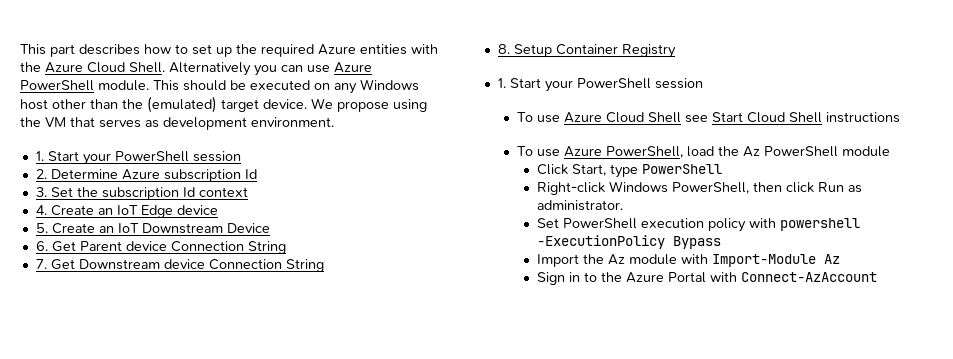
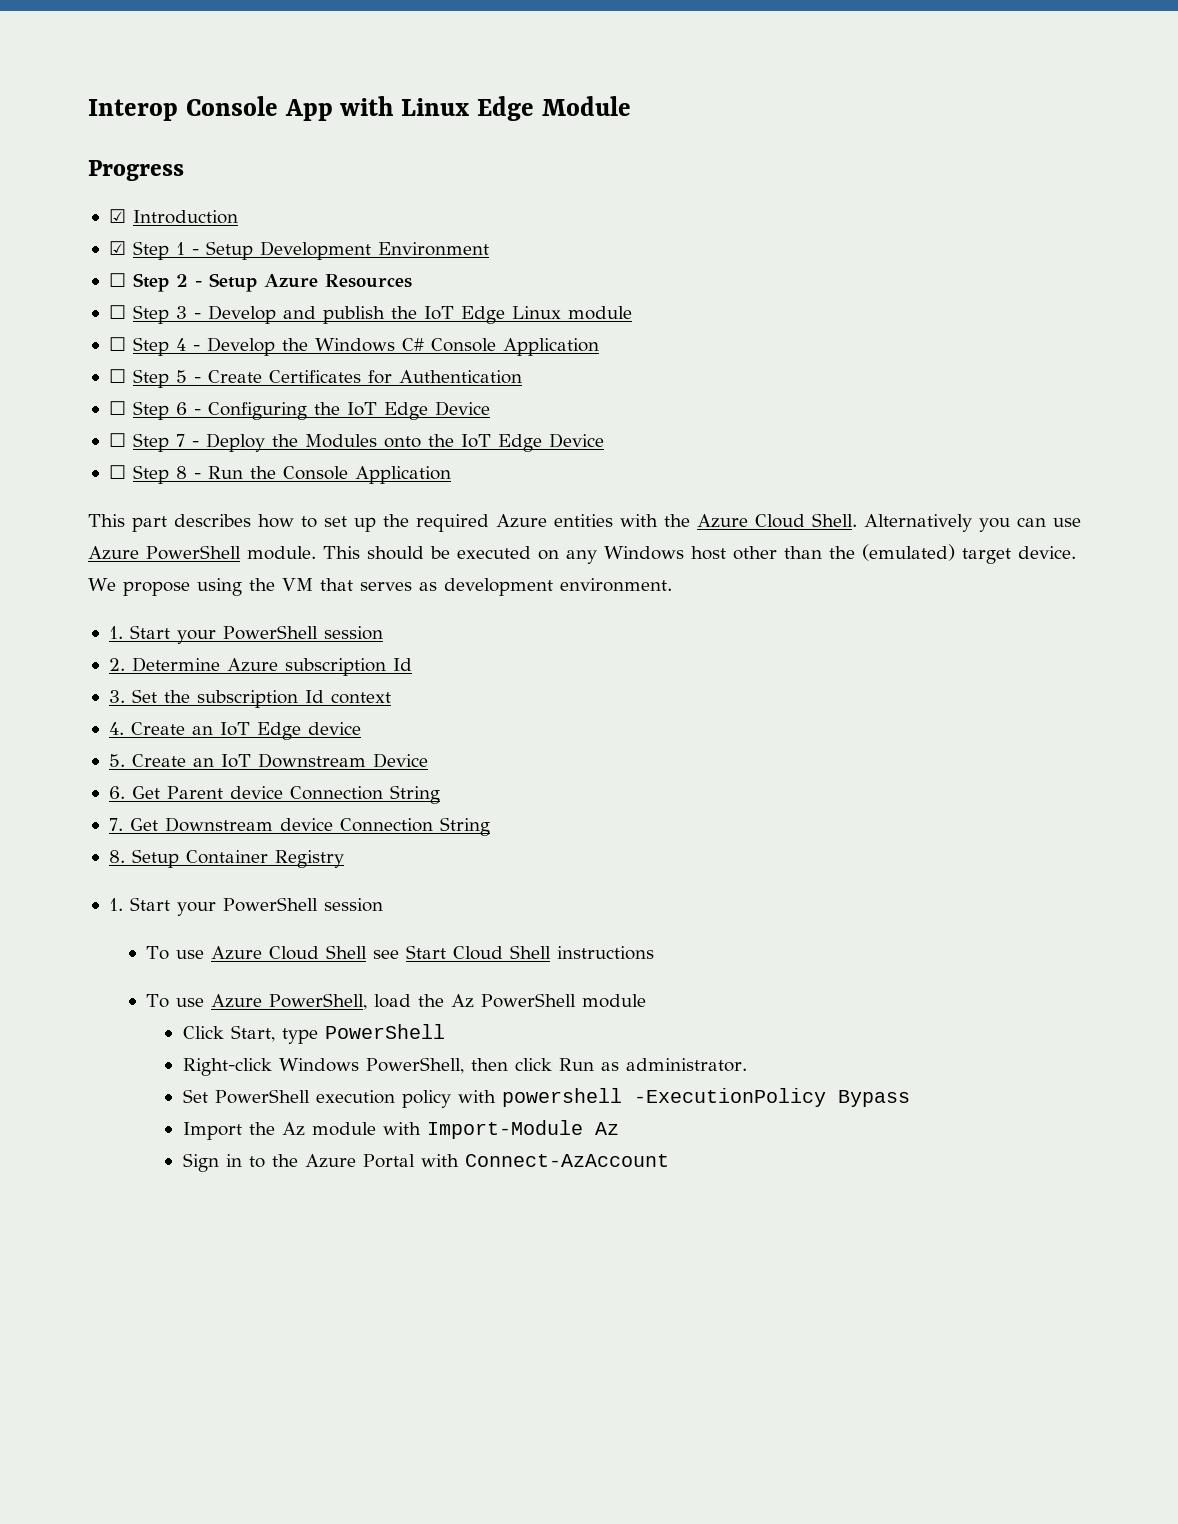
(20, 49) none -> [88,96,631,121] [88,160,184,181] [108,209,238,224] [108,241,489,260] [108,273,412,292] [108,305,632,324] [108,337,599,356] [108,369,522,388] [108,401,490,420] [108,433,604,452] [108,465,451,484] Interop Console App with Linux Edge Module // Progress // ☑ Introduction // ☑ Step 1 - Setup Development Environment // ☐ Step 2 - Setup Azure Resources // ☐ Step 3 - Develop and publish the IoT Edge Linux module // ☐ Step 4 - Develop the Windows C# Console Application // ☐ Step 5 - Create Certificates for Authentication // ☐ Step 6 - Configuring the IoT Edge Device // ☐ Step 7 - Deploy the Modules onto the IoT Edge Device // ☐ Step 8 - Run the Console Application //

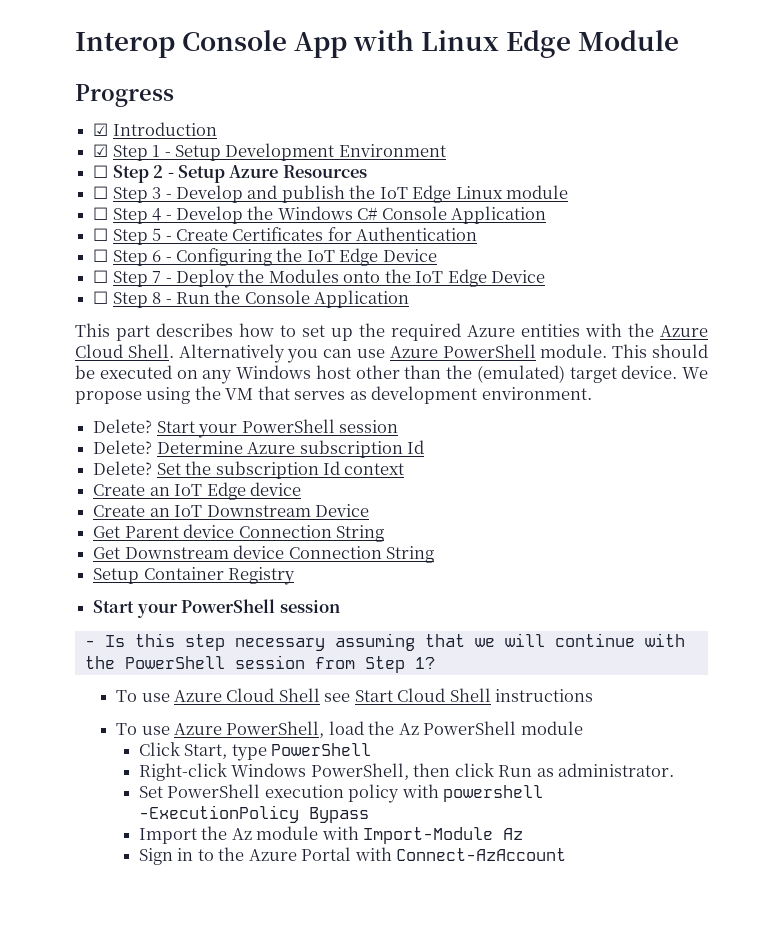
[108,625,383,644] [108,658,125,671] 1. Start your PowerShell session // 2. -> [93,419,398,438] [93,440,153,454] Delete? Start your PowerShell session // Delete?
[108,690,125,703] 3. -> [93,461,153,475] Delete?
[108,722,124,735] 4. -> (405, 469) none
[108,754,125,767] 5. -> (301, 489) none
[108,786,125,799] 6. -> (369, 510) none
[108,818,123,831] 7. -> (384, 533) none
[108,850,125,863] 8. -> (434, 554) none
[108,897,383,916] 1. Start your PowerShell session -> [93,599,340,618] [84,633,685,651] [84,655,435,673] Start your PowerShell session // - Is this step necessary assuming that we will continue with the PowerShell session from Step 1?

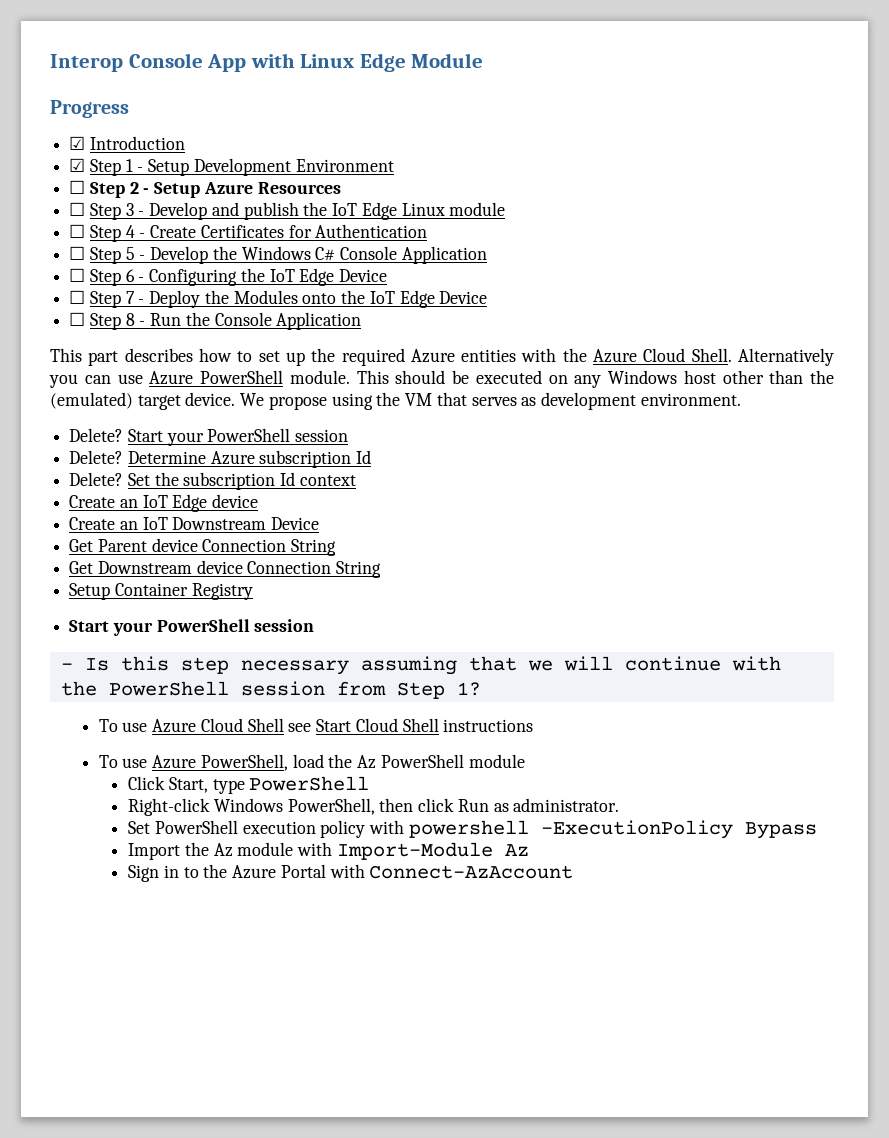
(172, 217) none -> [150,224,428,238] [69,246,146,264] Create Certificates for Authentication // ☐ Step 5 -
[93,227,478,245] // ☐ Step 5 - Create Certificates for Authentication -> (487, 255) none

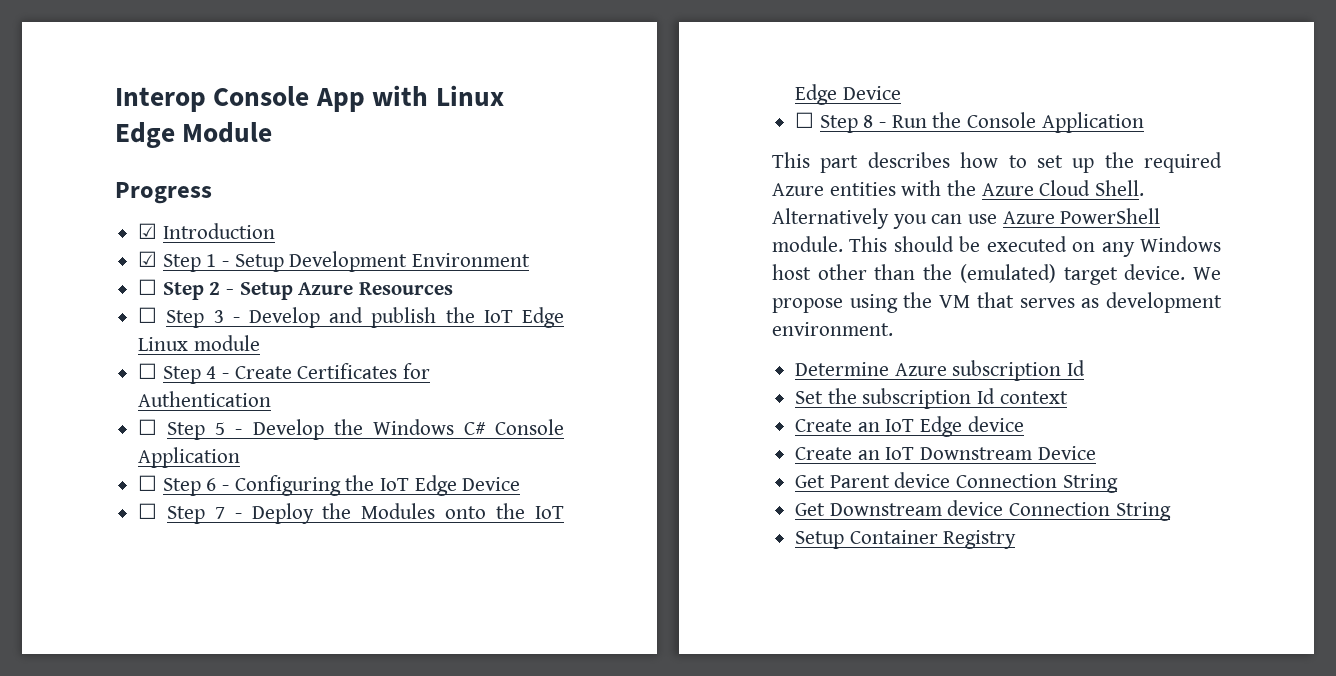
[69,428,349,446] [69,450,124,464] Delete? Start your PowerShell session // Delete? -> (893, 329) none
[69,472,124,486] Delete? -> (1086, 368) none
[69,619,315,636] [60,656,781,675] [60,681,481,699] [98,718,534,733] [98,754,525,771] [128,776,370,794] [128,798,620,816] [128,820,817,839] [128,842,529,860] [128,864,574,882] // Start your PowerShell session // - Is this step necessary assuming that we will continue with the PowerShell session from Step 1? // To use Azure Cloud Shell see Start Cloud Shell instructions // To use Azure PowerShell, load the Az PowerShell module // Click Start, type PowerShell // Right-click Windows PowerShell, then click Run as administrator. // Set PowerShell execution policy with powershell -ExecutionPolicy Bypass // Import the Az module with Import-Module Az // Sign in to the Azure Portal with Connect-AzAccount -> (1017, 539) none

